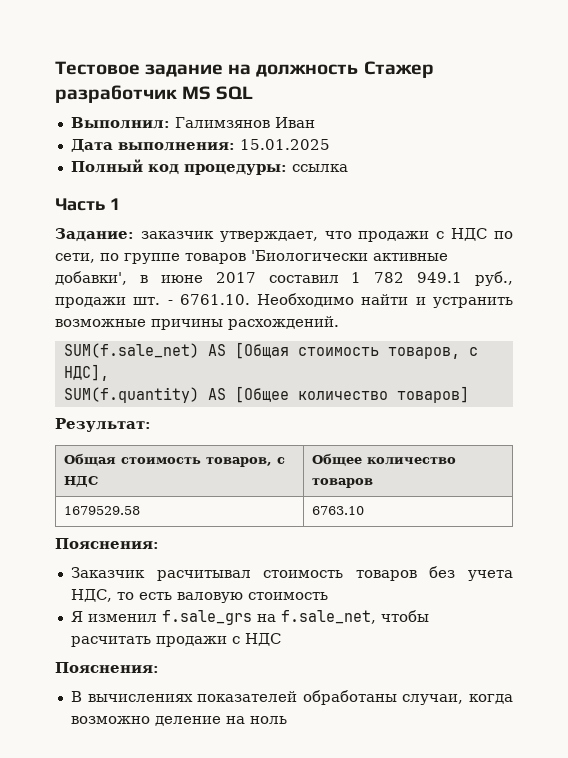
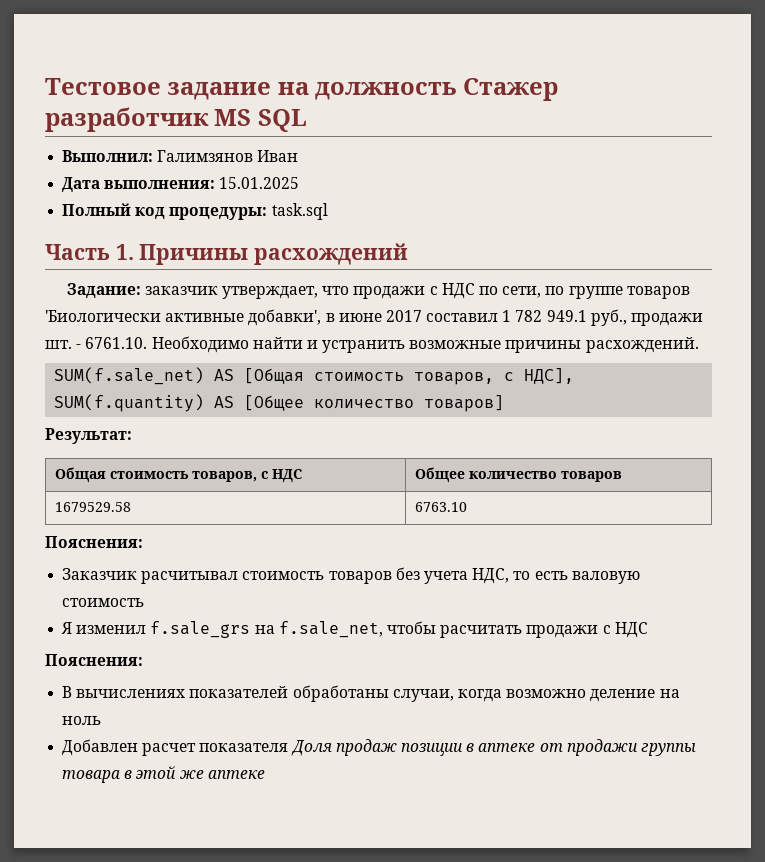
[291,164,348,172] ссылка -> [271,203,328,220] task.sql
[109,198,120,210] 1 -> [115,243,409,265] 1. Причины расхождений
(287, 720) none -> [62,739,696,756] [62,766,265,783] // Добавлен расчет показателя Доля продаж позиции в аптеке от продажи группы товара в этой же аптеке

